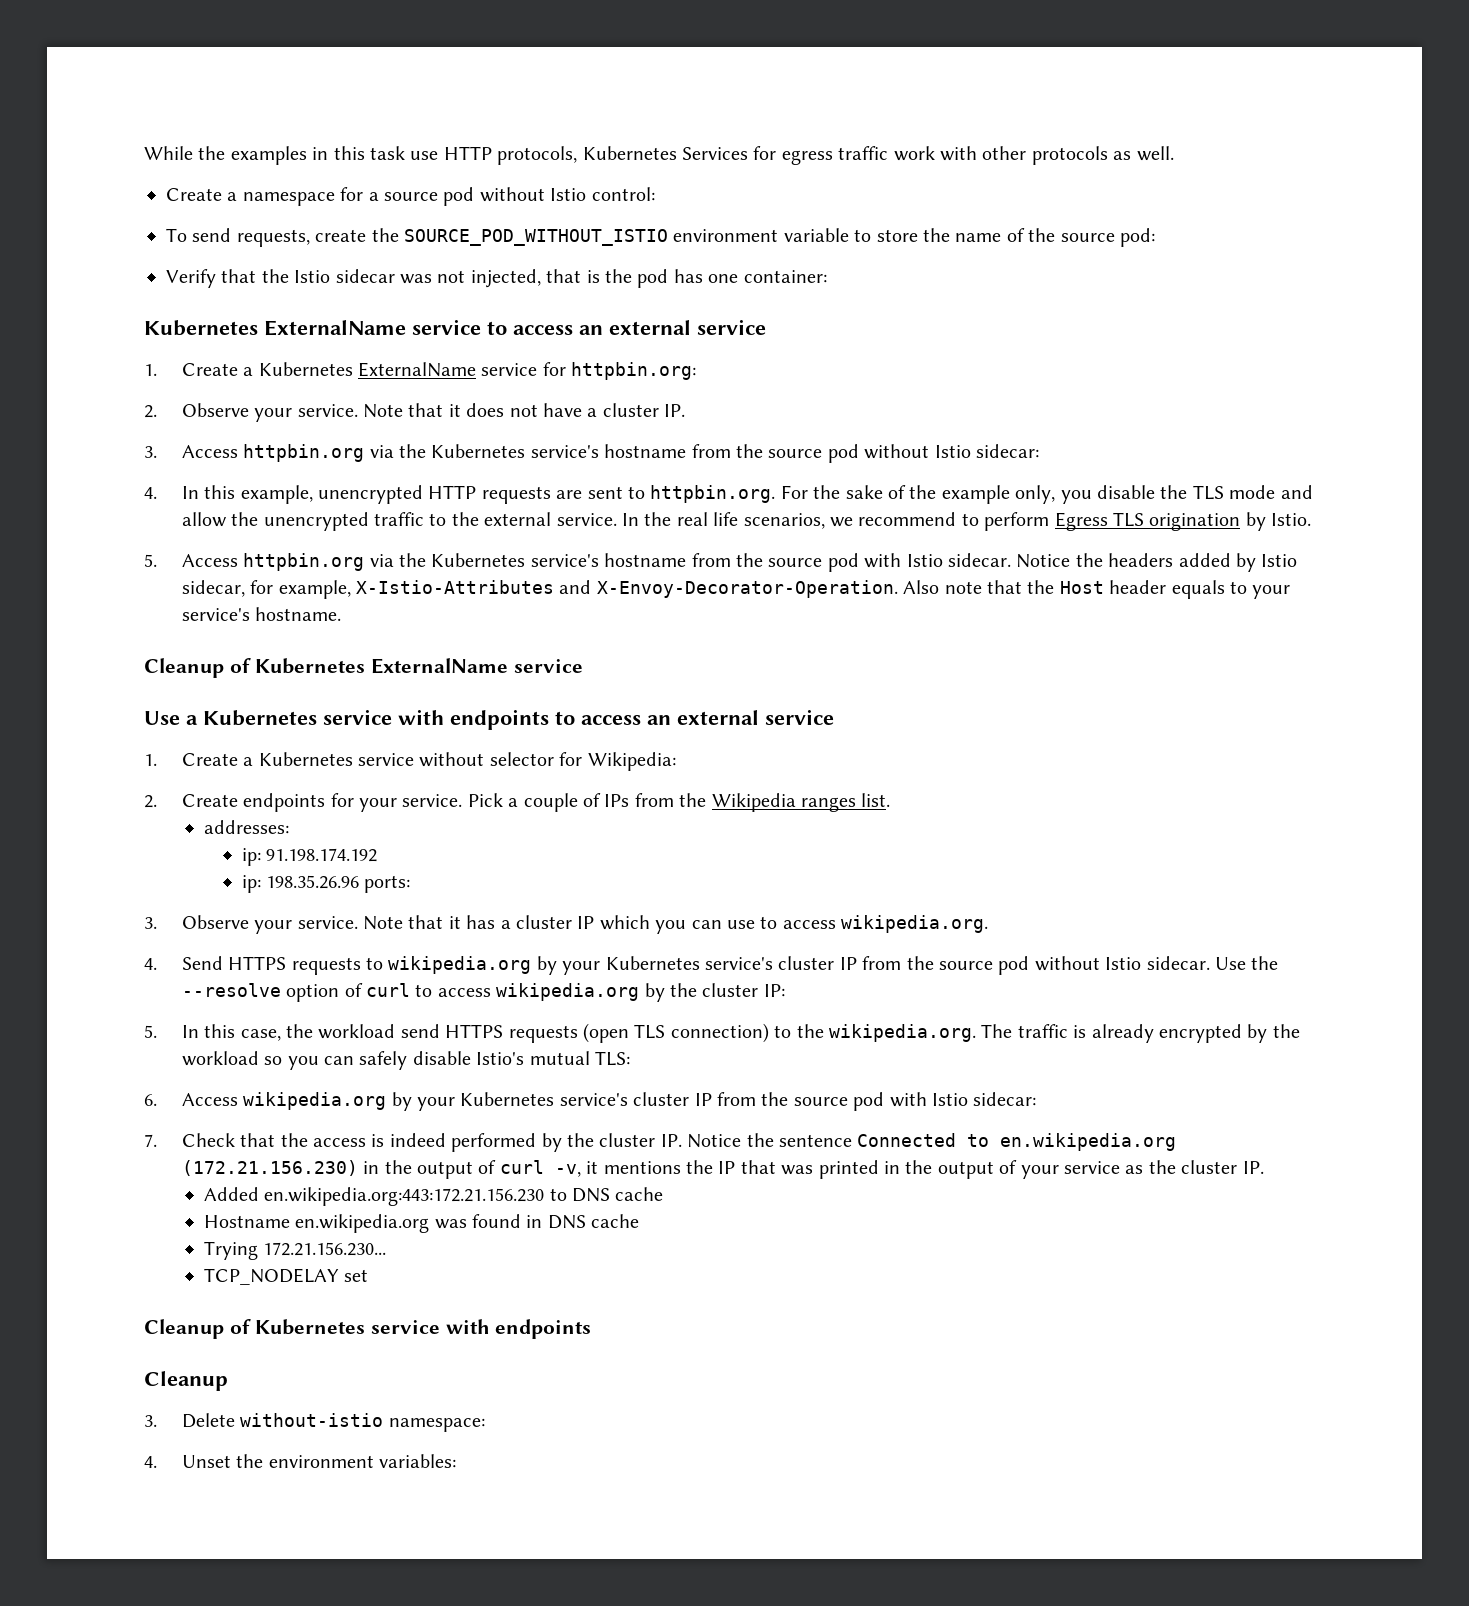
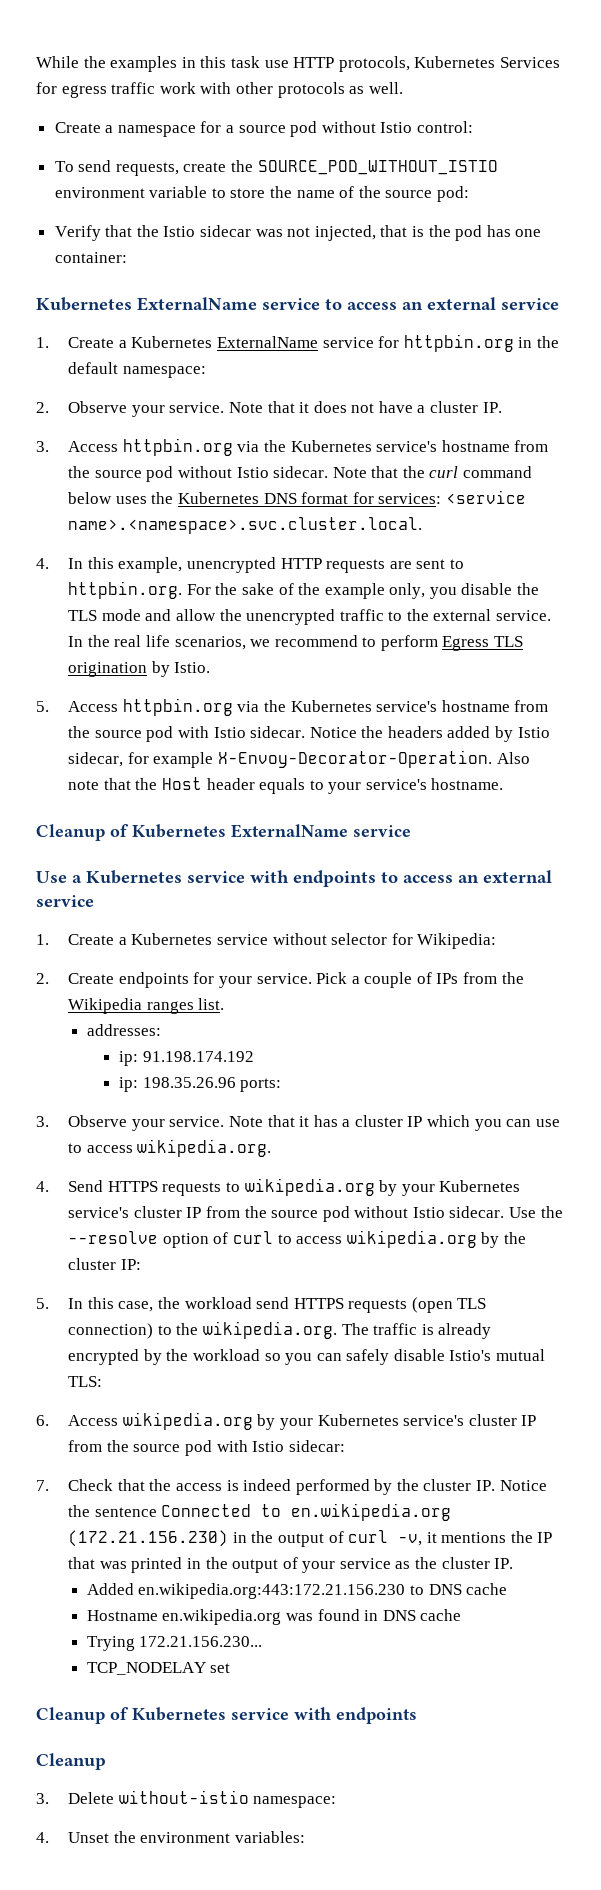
[571,362,697,380] httpbin.org: -> [403,334,559,352] [68,362,206,378] httpbin.org in the default namespace:
[975,444,1039,458] sidecar: -> [273,466,533,478] [68,490,526,504] [68,517,423,534] sidecar. Note that the curl command below uses the Kubernetes DNS format for services: <service name>.<namespace>.svc.cluster.local.
[278,580,592,599] example, X-Istio-Attributes and -> [153,752,214,768] example

